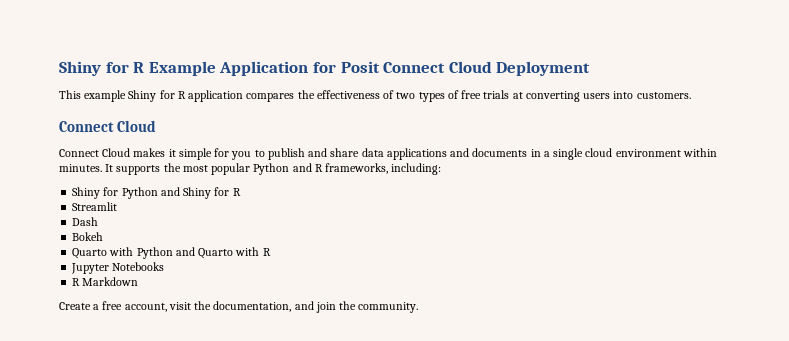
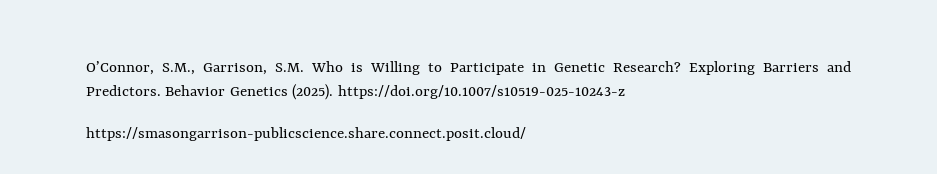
[59,61,591,76] [59,90,691,102] [59,120,157,132] [59,148,717,160] [59,163,442,175] [72,187,241,199] [72,202,118,211] [72,217,99,226] [72,232,104,241] [72,247,271,259] [71,262,165,274] [72,277,139,286] [59,301,419,313] Shiny for R Example Application for Posit Connect Cloud Deployment // This example Shiny for R application compares the effectiveness of two types of free trials at converting users into customers. // Connect Cloud // Connect Cloud makes it simple for you to publish and share data applications and documents in a single cloud environment within minutes. It supports the most popular Python and R frameworks, including: // Shiny for Python and Shiny for R // Streamlit // Dash // Bokeh // Quarto with Python and Quarto with R // Jupyter Notebooks // R Markdown // Create a free account, visit the documentation, and join the community. -> [86,61,851,75] [86,84,625,100] [86,127,526,141] O’Connor, S.M., Garrison, S.M. Who is Willing to Participate in Genetic Research? Exploring Barriers and Predictors. Behavior Genetics (2025). https://doi.org/10.1007/s10519-025-10243-z // https://smasongarrison-publicscience.share.connect.posit.cloud/

